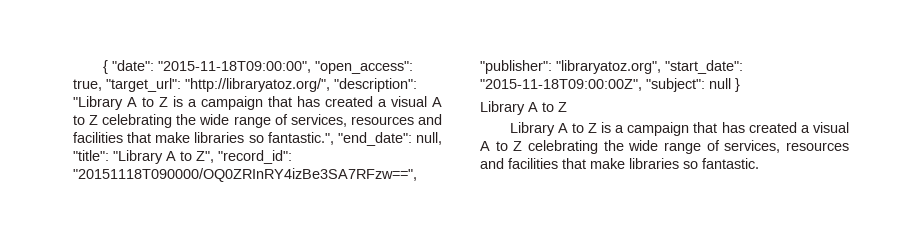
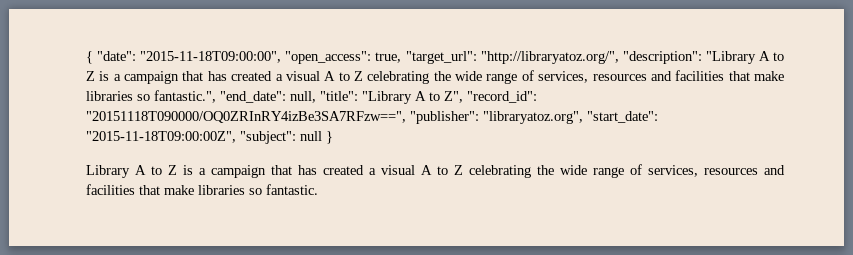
[509,122,597,136] // Library A to Z -> (177, 170) none

